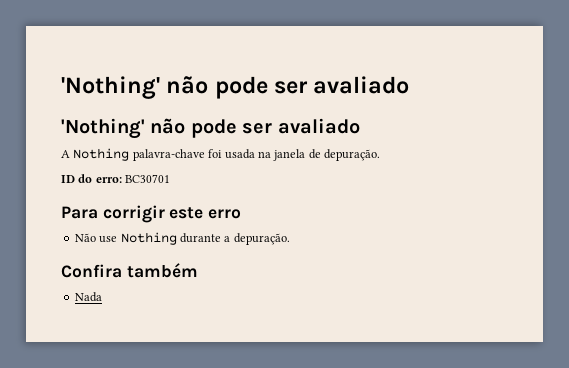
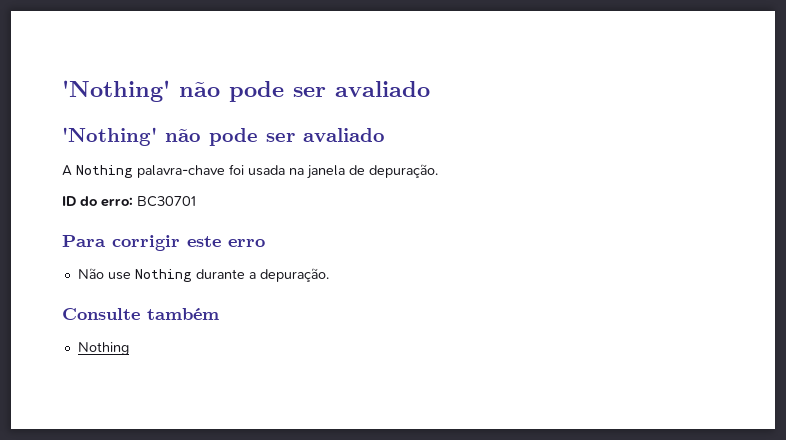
[61,264,122,278] Confira -> [62,308,140,320] Consulte
[74,292,102,302] Nada -> [77,342,129,355] Nothing

